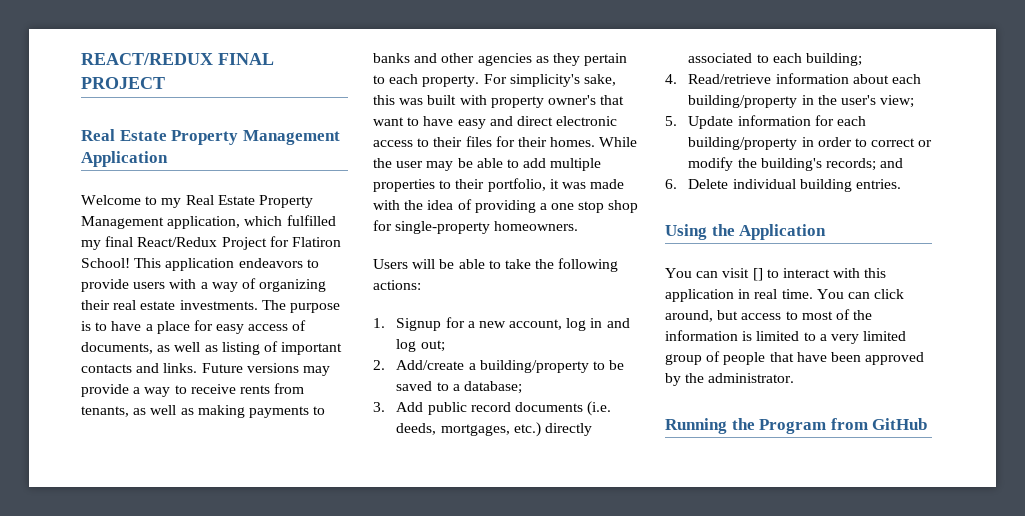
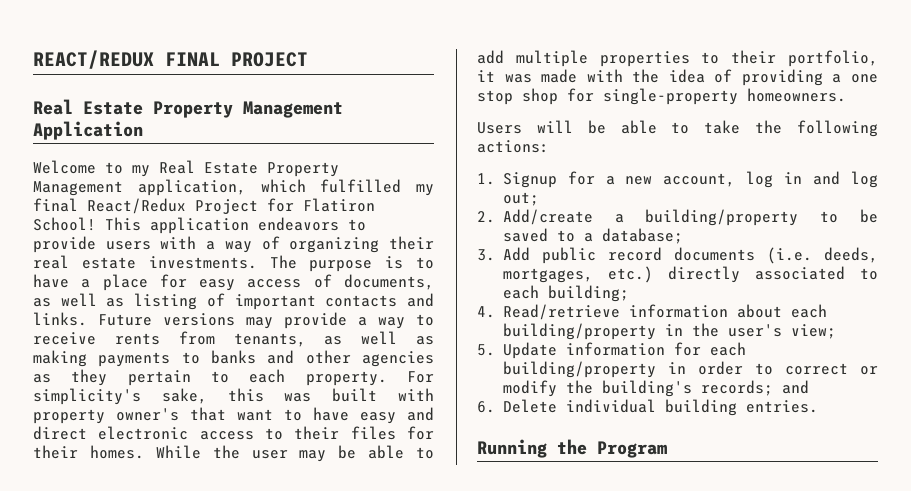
[665,224,827,240] [665,268,887,281] [665,289,905,302] [665,309,873,322] [665,330,907,344] [665,351,925,365] [665,373,795,386] // Using the Application // You can visit [] to interact with this application in real time. You can click around, but access to most of the information is limited to a very limited group of people that have been approved by the administrator. -> (818, 406) none
[830,418,928,430] from GitHub -> (667, 449) none

